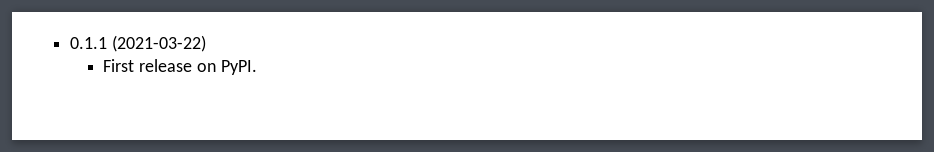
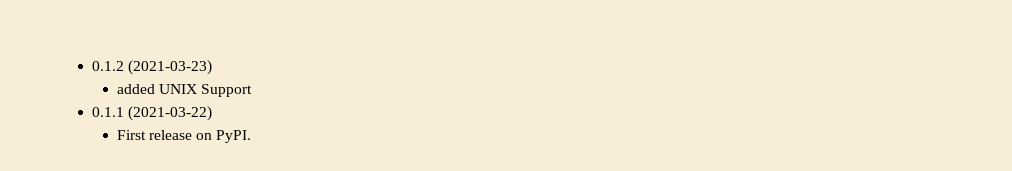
(70, 43) none -> [92,60,213,75] [116,84,253,97] 0.1.2 (2021-03-23) // added UNIX Support //

